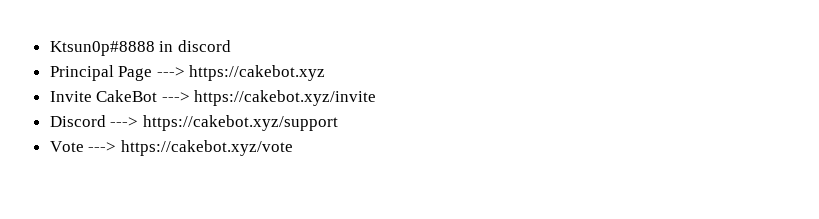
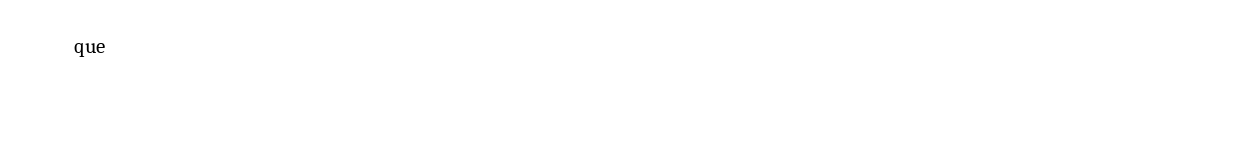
[49,40,231,56] [49,65,326,81] [49,90,377,106] [49,115,338,131] [49,140,293,156] Ktsun0p#8888 in discord // Principal Page ---> https://cakebot.xyz // Invite CakeBot ---> https://cakebot.xyz/invite // Discord ---> https://cakebot.xyz/support // Vote ---> https://cakebot.xyz/vote -> [74,43,105,57] que

